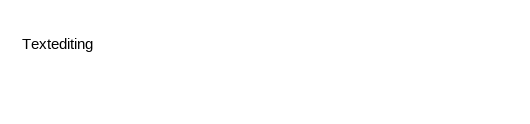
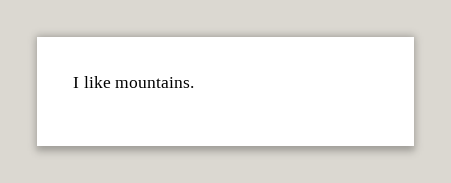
[22,38,93,52] Textediting -> [73,76,195,88] I like mountains.

